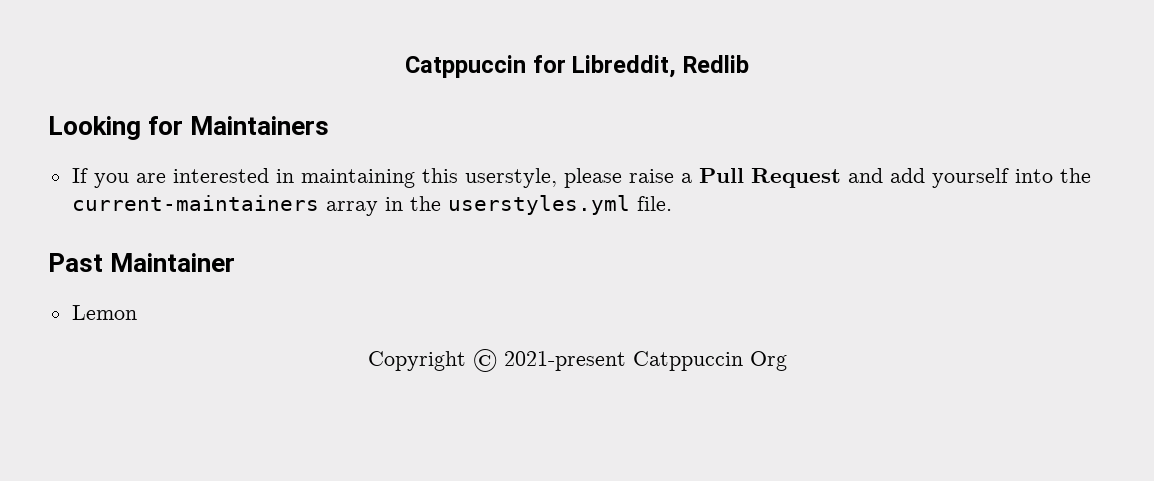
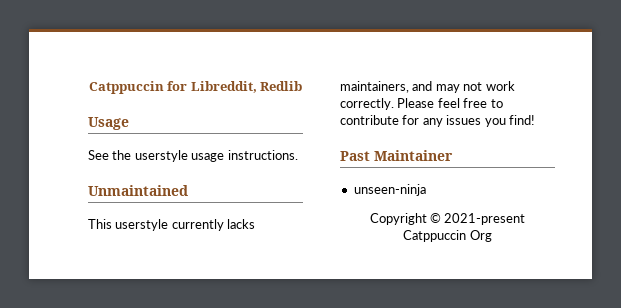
[48,116,330,140] [71,168,1091,188] [71,195,672,216] Looking for Maintainers // If you are interested in maintaining this userstyle, please raise a Pull Request and add yourself into the current-maintainers array in the userstyles.yml file. -> [88,117,129,130] [88,150,298,162] [88,185,188,196] [88,219,256,231] [340,81,515,93] [340,98,503,110] [340,115,535,127] Usage // See the userstyle usage instructions. // Unmaintained // This userstyle currently lacks maintainers, and may not work correctly. Please feel free to contribute for any issues you find!
[71,305,137,320] Lemon -> [353,184,426,196] unseen-ninja

